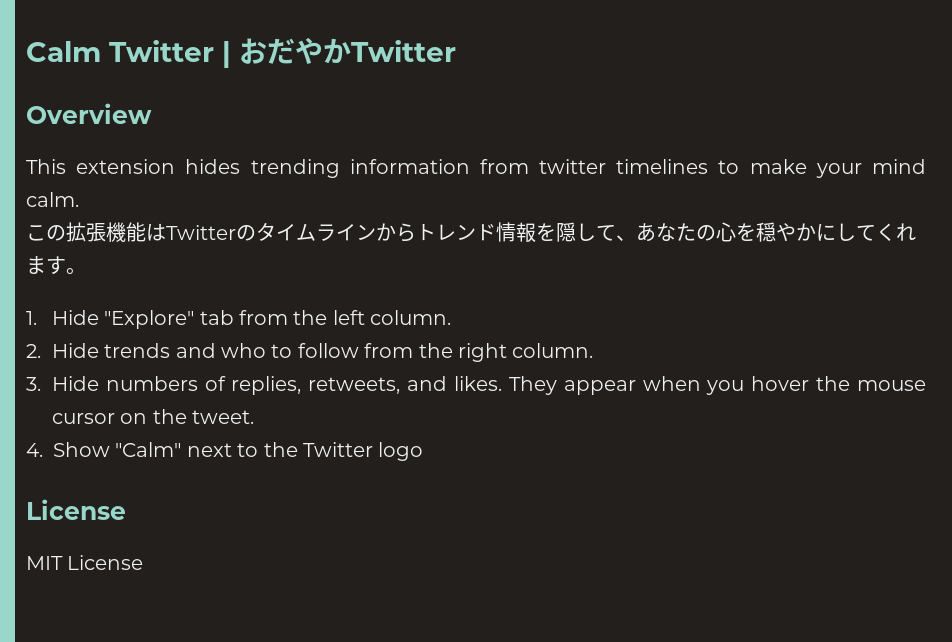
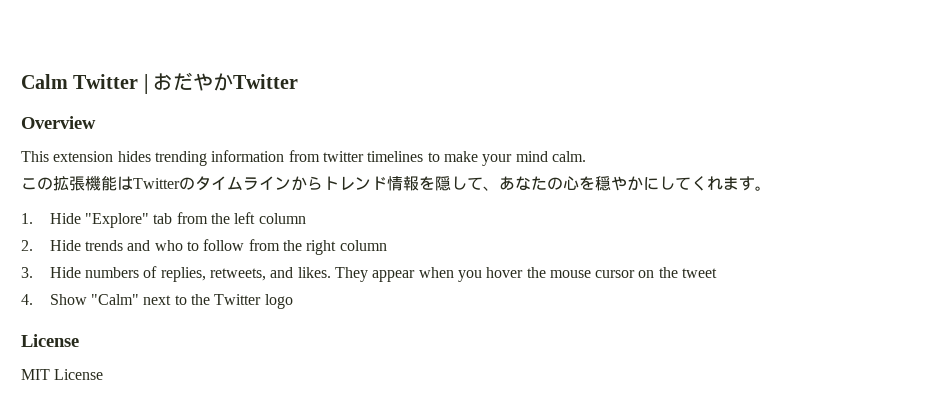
[370,310,452,325] column. -> [258,213,306,224] column
[512,343,594,358] column. -> [339,240,387,251] column
[192,410,255,424] tweet. -> [682,268,718,278] tweet

